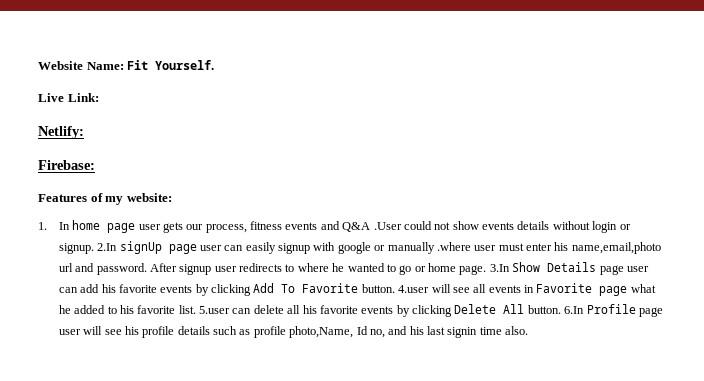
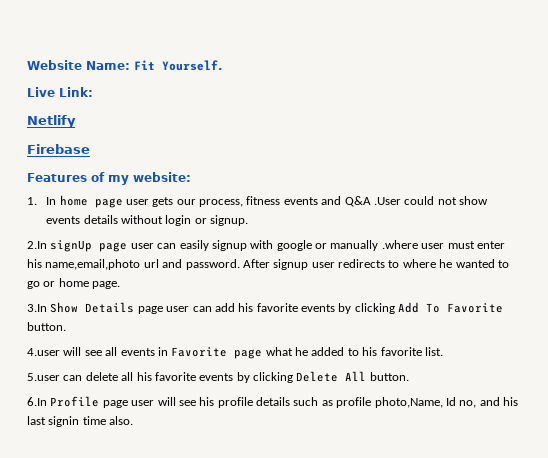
[38,126,84,139] [38,160,95,170] Netlify: // Firebase: -> [27,115,76,128] [27,144,90,154] Netlify // Firebase
(94, 248) none -> (249, 220) //
(487, 270) none -> (121, 285) //
(395, 288) none -> (66, 326) //
(196, 309) none -> (443, 351) //
(561, 309) none -> (409, 376) //

